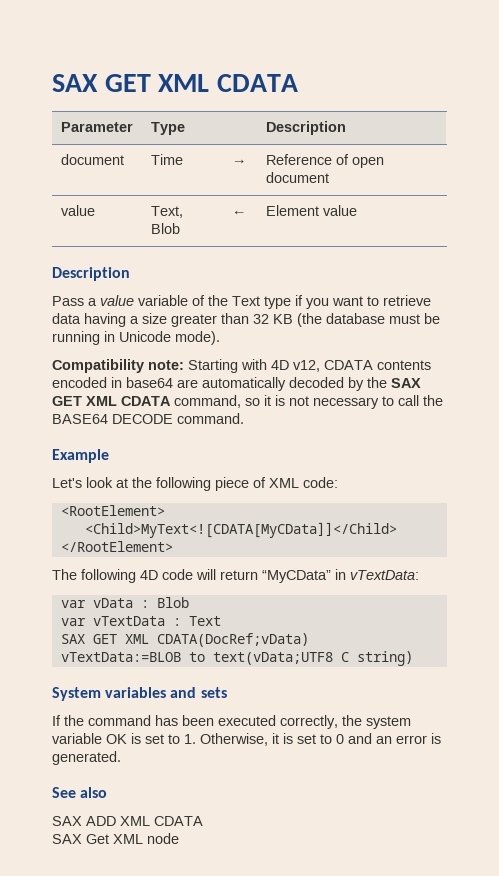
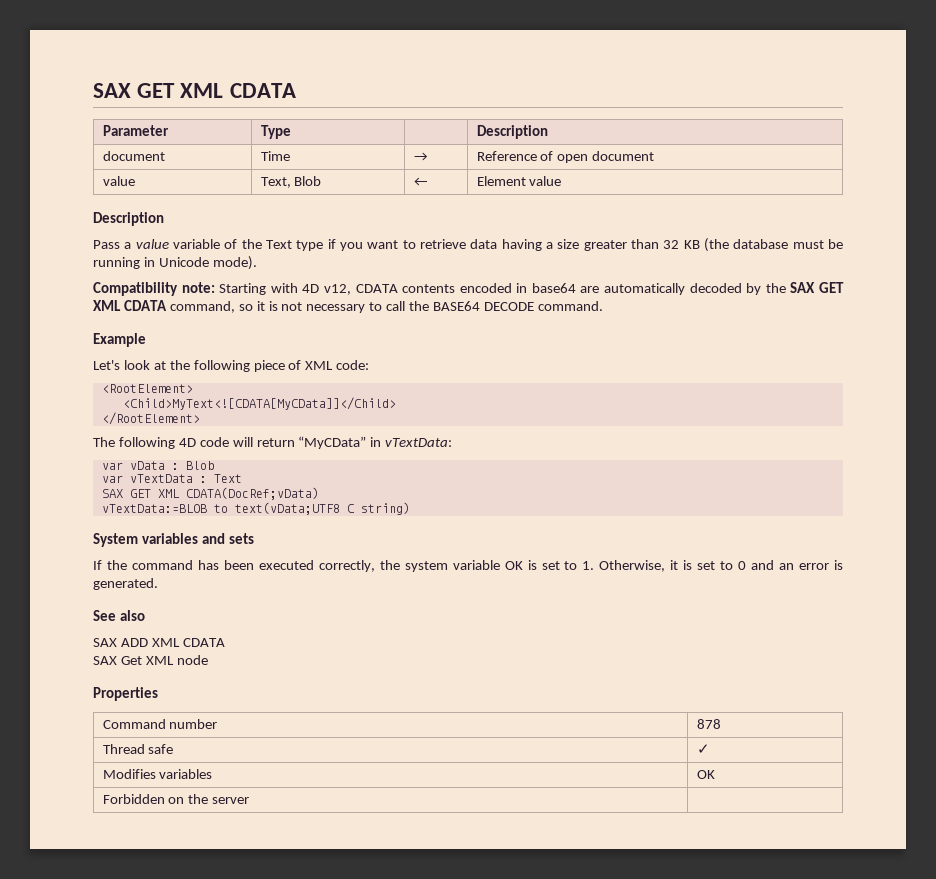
(179, 838) none -> [93,687,158,701] [102,719,218,729] [696,719,721,729] [102,744,174,754] [696,744,710,754] [102,769,213,779] [696,770,715,779] [102,794,250,804] // Properties // Command number | 878 // Thread safe | ✓ // Modifies variables | OK // Forbidden on the server |

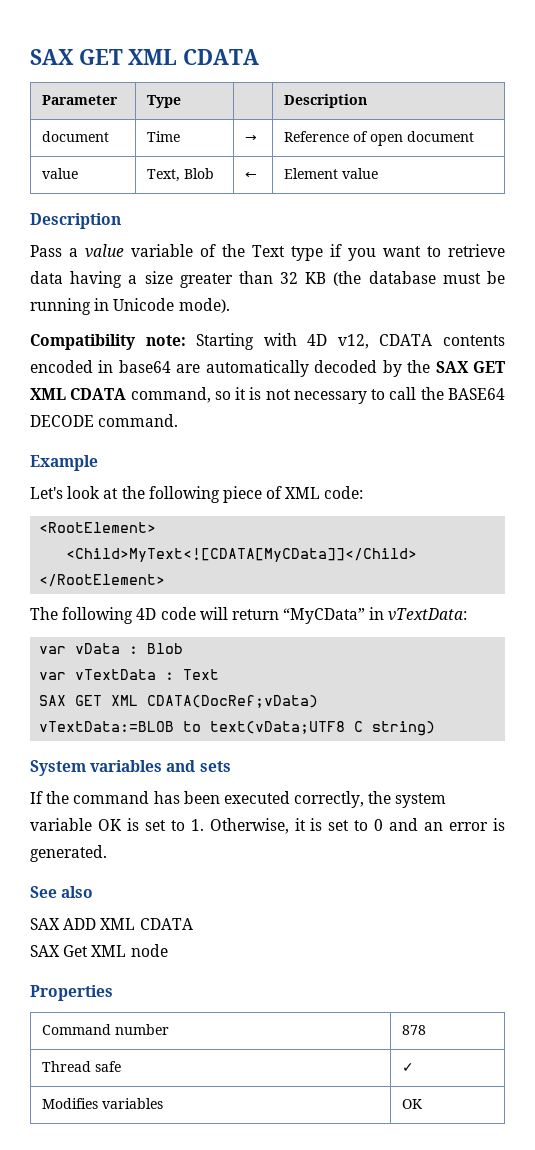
[102,794,250,804] // Forbidden on the server | -> (422, 1104) none

